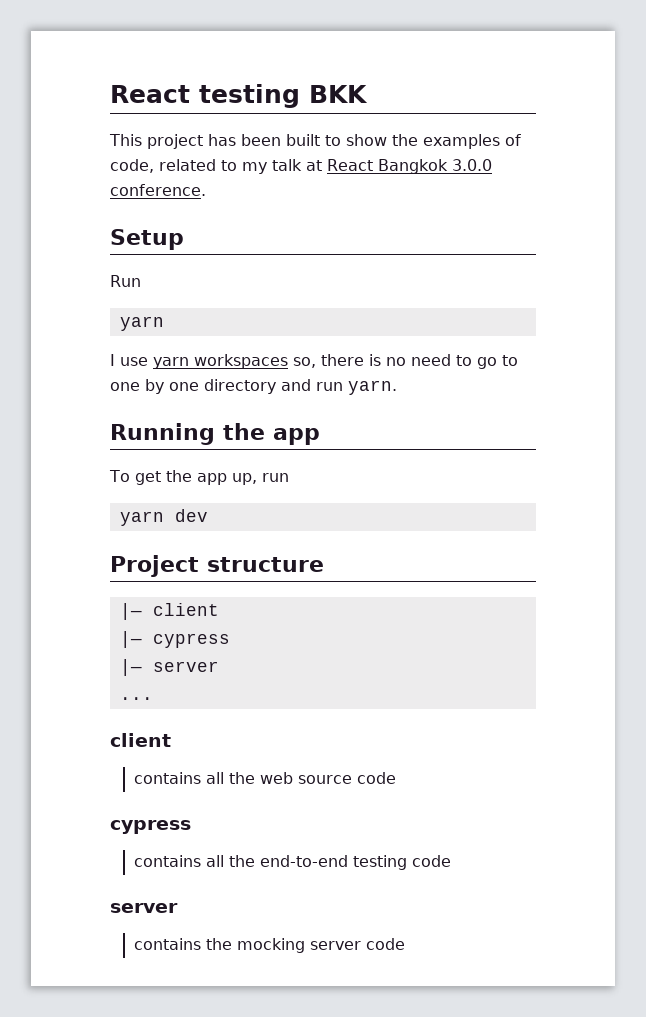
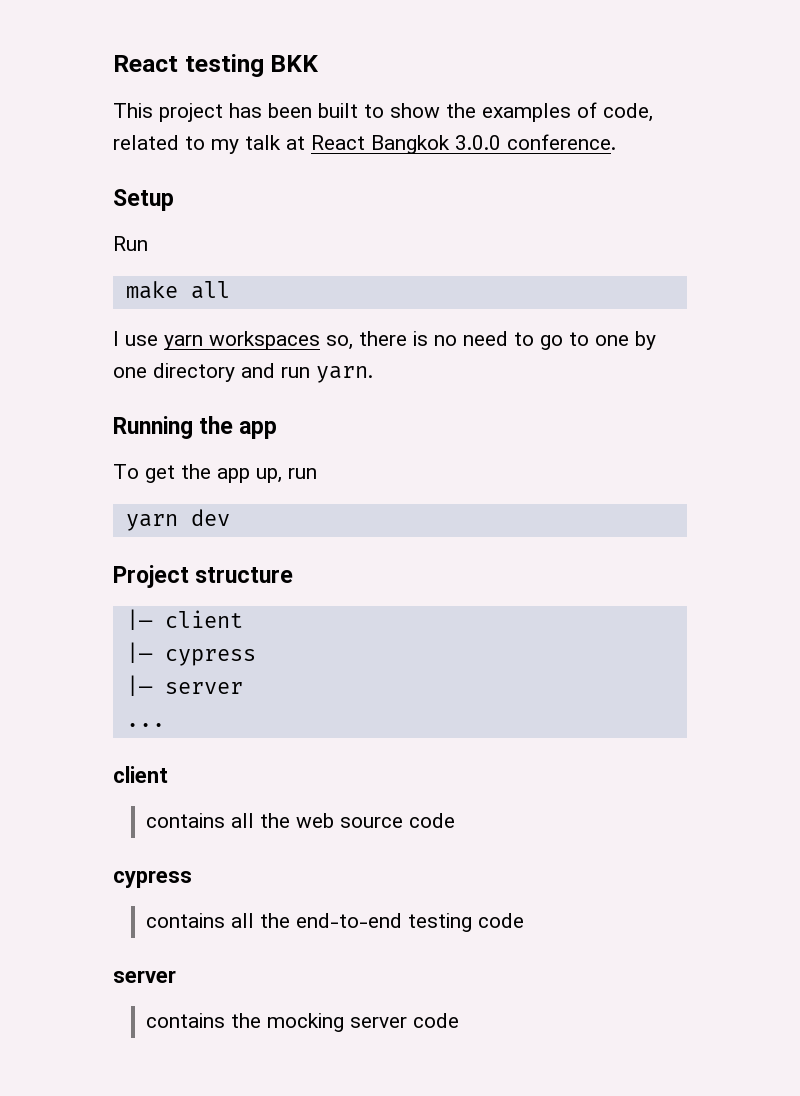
[119,316,164,331] yarn -> [125,281,230,299] make all

